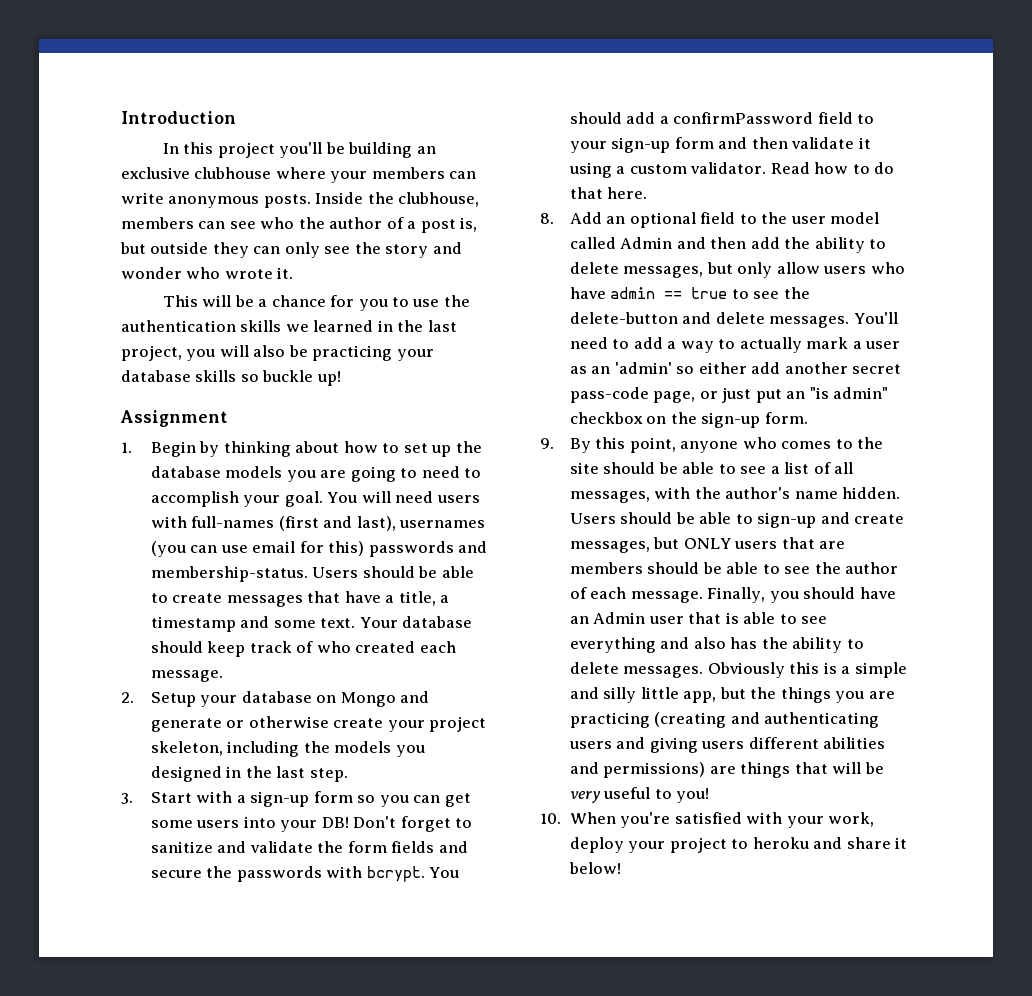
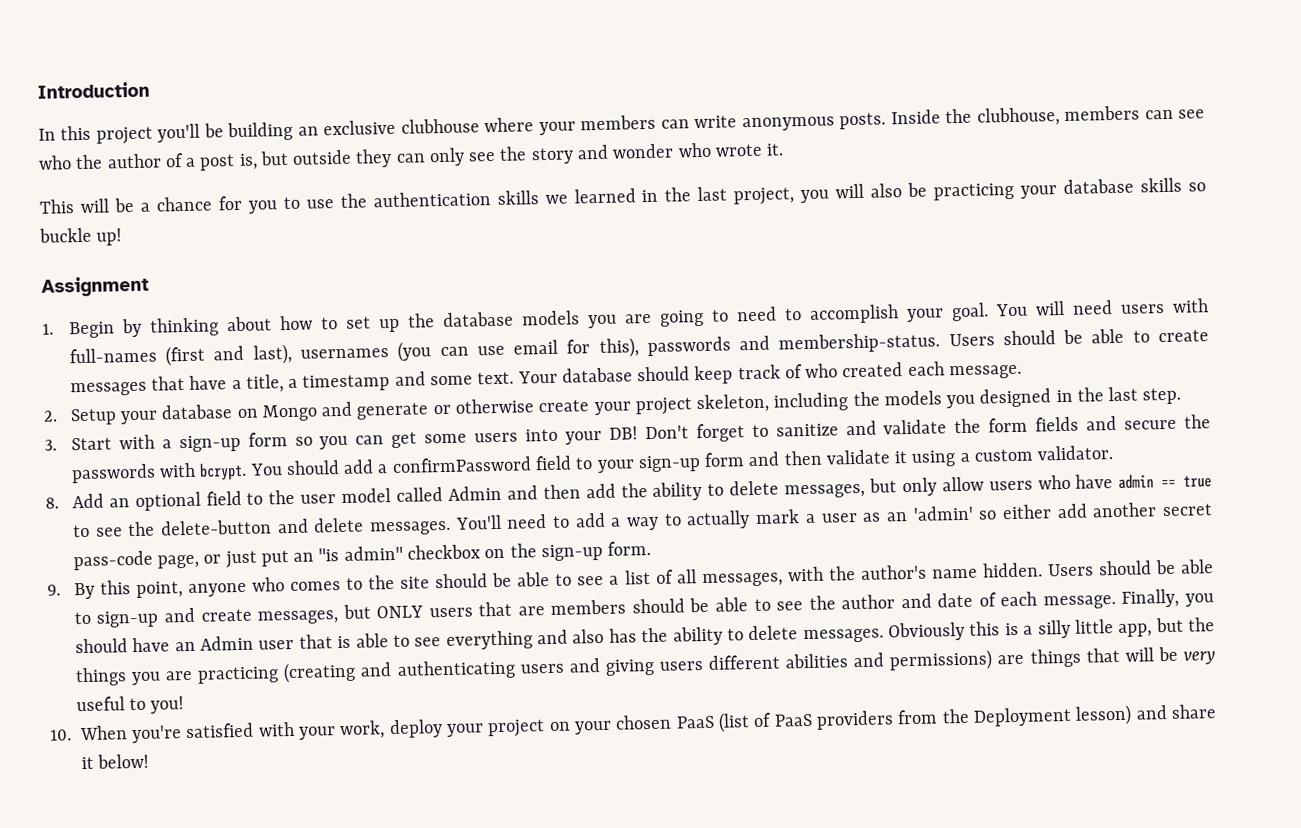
[328,541,365,556] this) -> [598,337,639,358] this),
[770,162,895,174] [569,187,648,199] Read how to do that here. -> (1114, 453) none
(899, 568) none -> [900,592,974,609] and date
[854,662,907,678] [569,687,599,699] simple and -> (1034, 630) none
[731,837,809,849] to heroku -> [548,704,1133,735] on your chosen PaaS (list of PaaS providers from the Deployment lesson)

